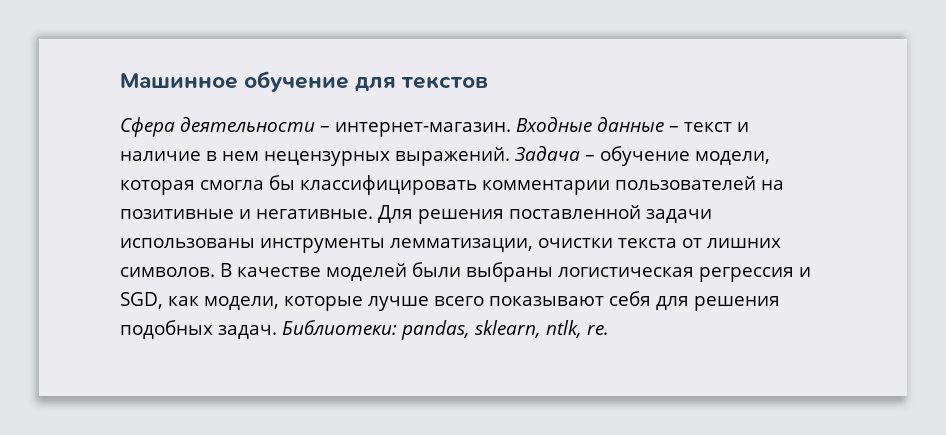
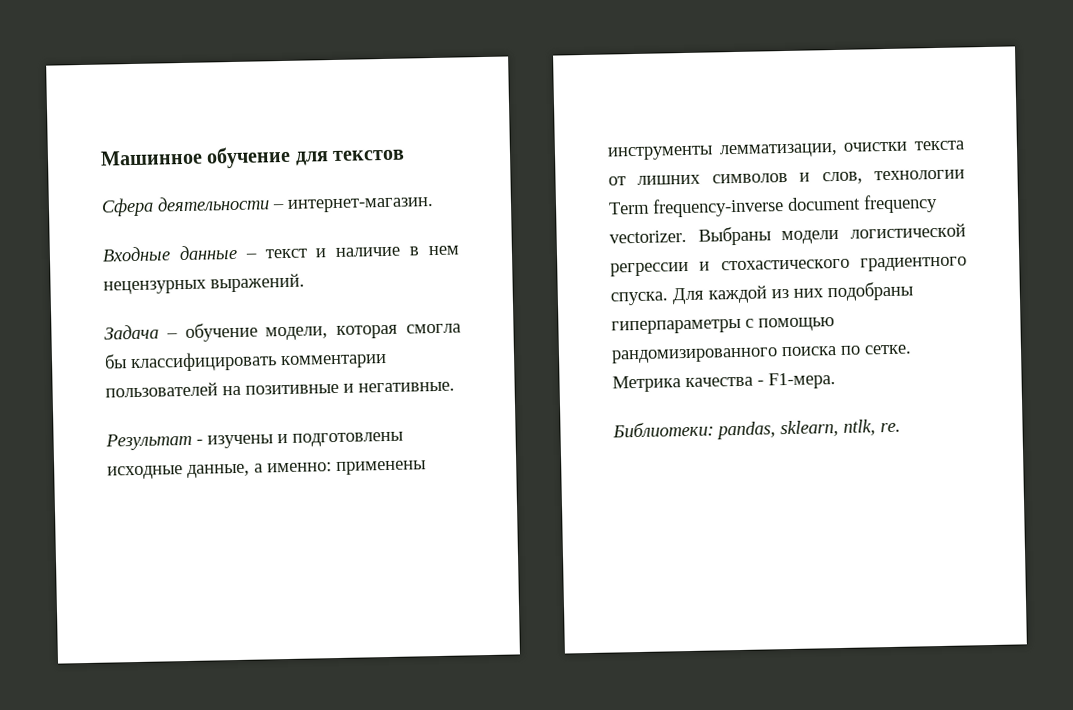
(511, 129) none -> (434, 205) //
(510, 156) none -> (305, 283) //
[378,205,712,224] [120,238,255,248] Для решения поставленной задачи использованы -> [105,431,403,451] [107,460,426,480] // Результат - изучены и подготовлены исходные данные, а именно: применены
[120,262,811,282] [120,291,780,311] [120,320,277,339] символов. В качестве моделей были выбраны логистическая регрессия и SGD, как модели, которые лучше всего показывают себя для решения подобных задач. -> [711,169,965,185] [608,194,938,218] [609,223,966,246] [610,256,967,277] [610,281,913,306] [611,317,835,335] [611,344,912,364] [612,372,836,393] символов и слов, технологии Term frequency-inverse document frequency vectorizer. Выбраны модели логистической регрессии и стохастического градиентного спуска. Для каждой из них подобраны гиперпараметры с помощью рандомизированного поиска по сетке. Метрика качества - F1-мера. //

